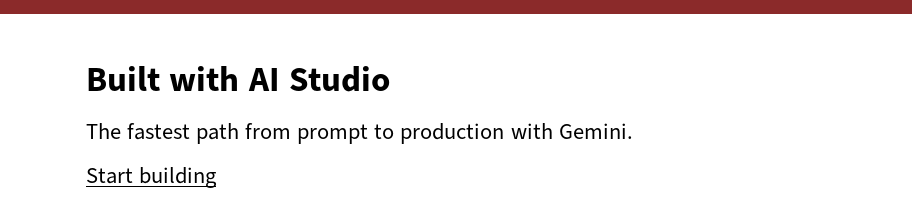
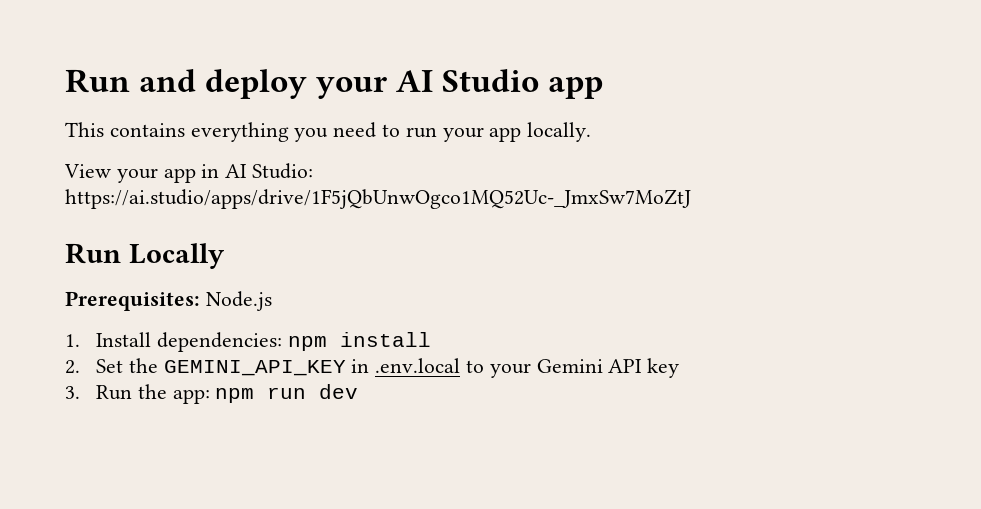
[86,66,391,92] [86,123,633,144] [86,167,218,188] Built with AI Studio // The fastest path from prompt to production with Gemini. // Start building -> [65,69,604,99] [65,122,592,142] [64,163,314,183] [65,189,691,209] [65,243,225,269] [65,291,272,311] [65,332,431,352] [65,358,680,378] [65,384,359,404] Run and deploy your AI Studio app // This contains everything you need to run your app locally. // View your app in AI Studio: https://ai.studio/apps/drive/1F5jQbUnwOgco1MQ52Uc-_JmxSw7MoZtJ // Run Locally // Prerequisites: Node.js // 1. Install dependencies: npm install // 2. Set the GEMINI_API_KEY in .env.local to your Gemini API key // 3. Run the app: npm run dev

